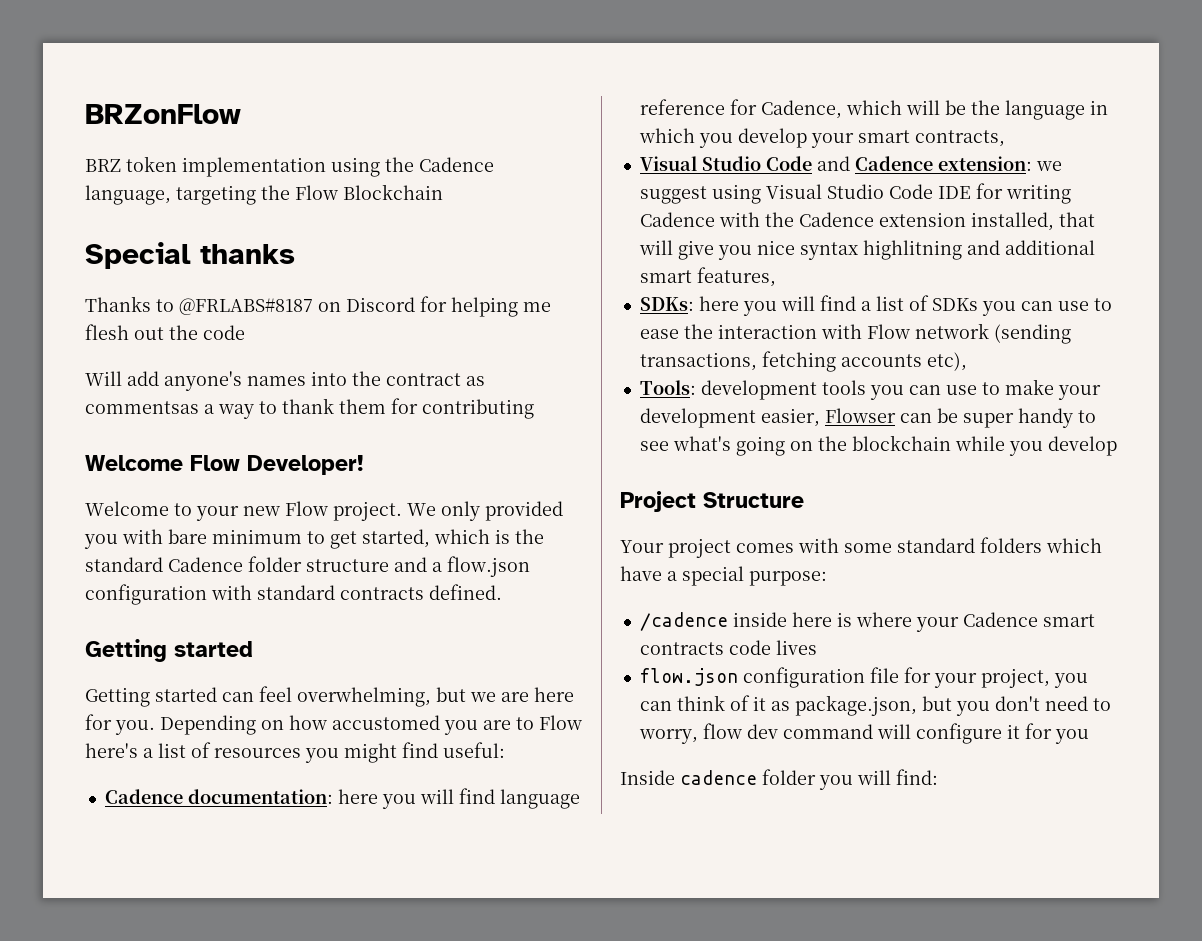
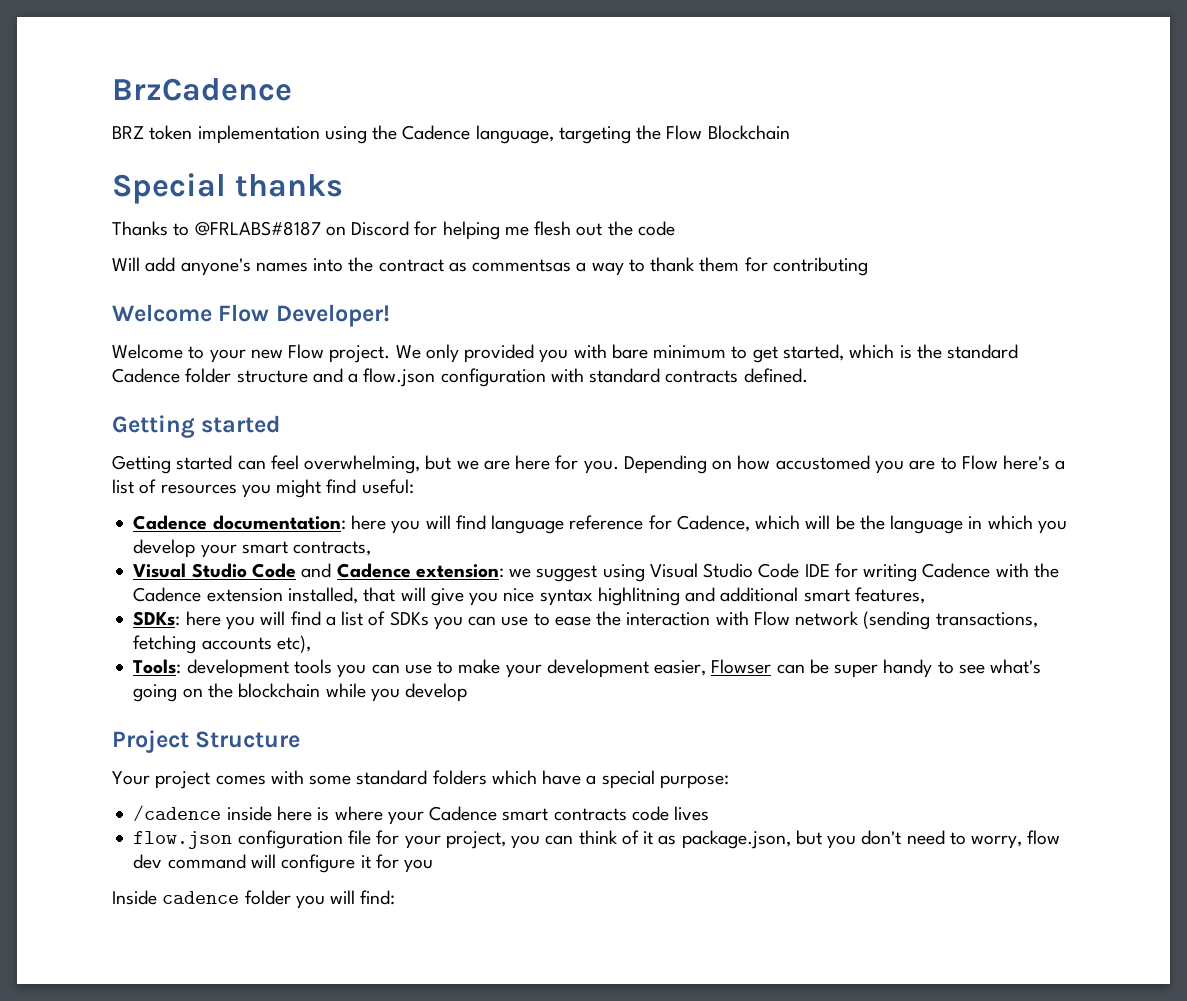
[85,104,241,124] BRZonFlow -> [112,78,292,101] BrzCadence

